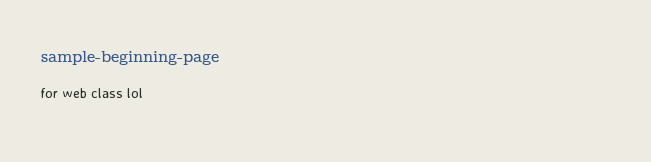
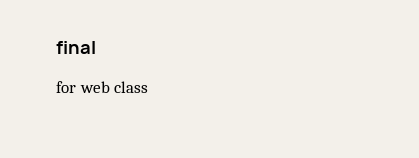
[41,51,219,65] sample-beginning-page -> [56,41,96,54] final
[127,88,143,98] lol -> (149, 87) none

